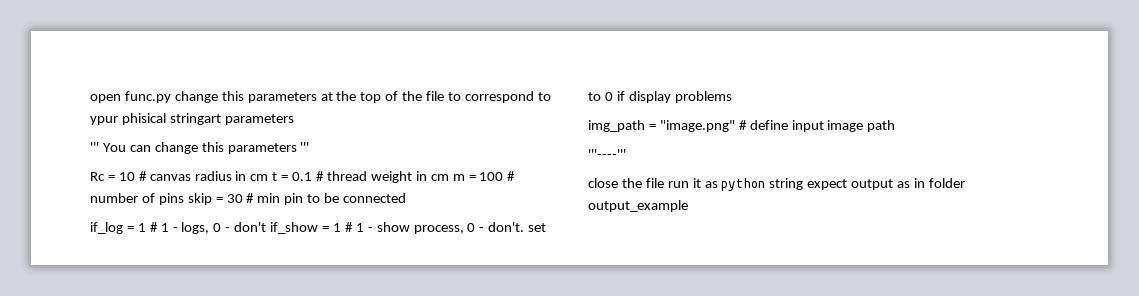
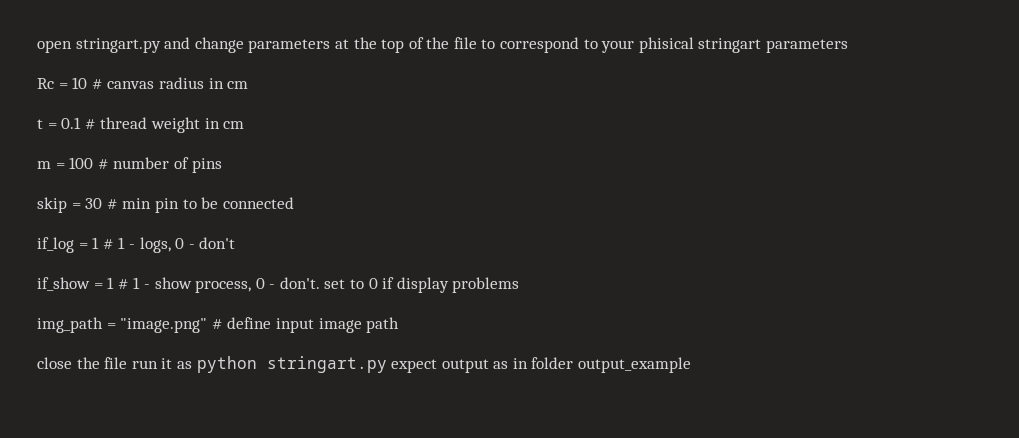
[124,91,244,103] func.py change this -> [75,37,244,53] stringart.py and change
[90,116,118,125] ypur -> [601,40,635,53] your
[90,142,310,154] // ''' You can change this parameters ''' -> (849, 46) none
(269, 177) none -> (249, 85) //
(449, 177) none -> (245, 125) //
(184, 199) none -> (222, 165) //
(267, 227) none -> (236, 243) //
[588,149,626,159] // '''----''' -> (400, 325) none
[769,178,804,190] string -> [266,356,387,373] stringart.py

